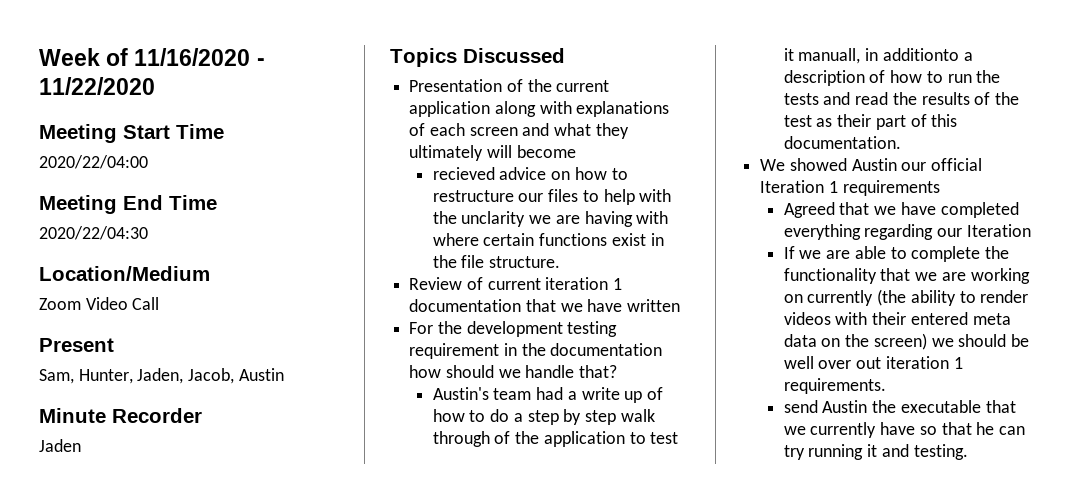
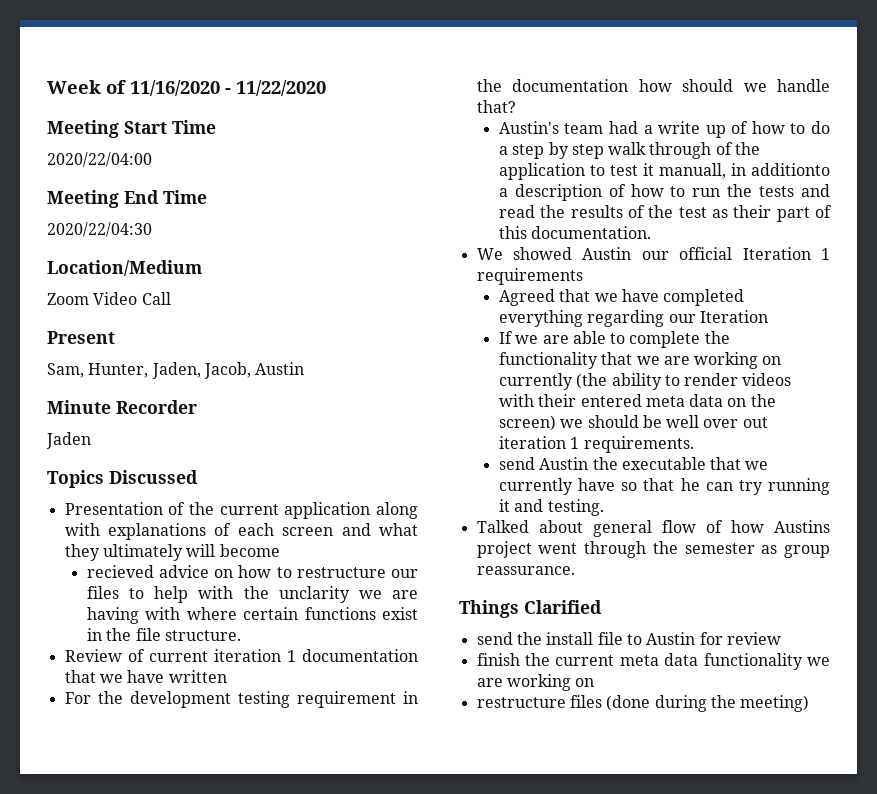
(968, 452) none -> [476,520,830,537] [476,541,830,558] [476,566,575,575] [459,600,602,618] [476,632,781,645] [476,653,830,670] [476,674,595,691] [476,695,810,712] // Talked about general flow of how Austins project went through the semester as group reassurance. // Things Clarified // send the install file to Austin for review // finish the current meta data functionality we are working on // restructure files (done during the meeting)

